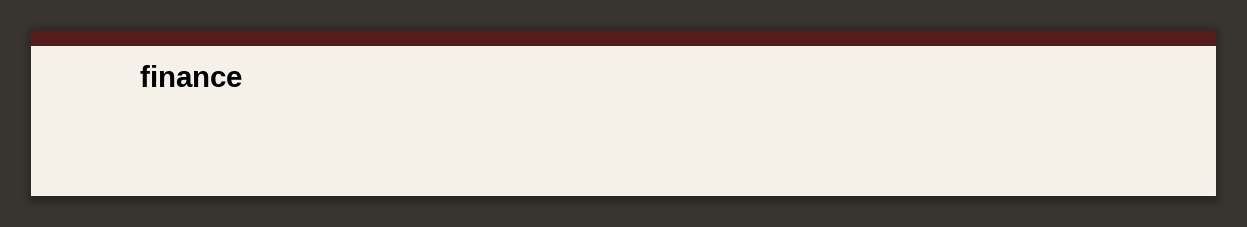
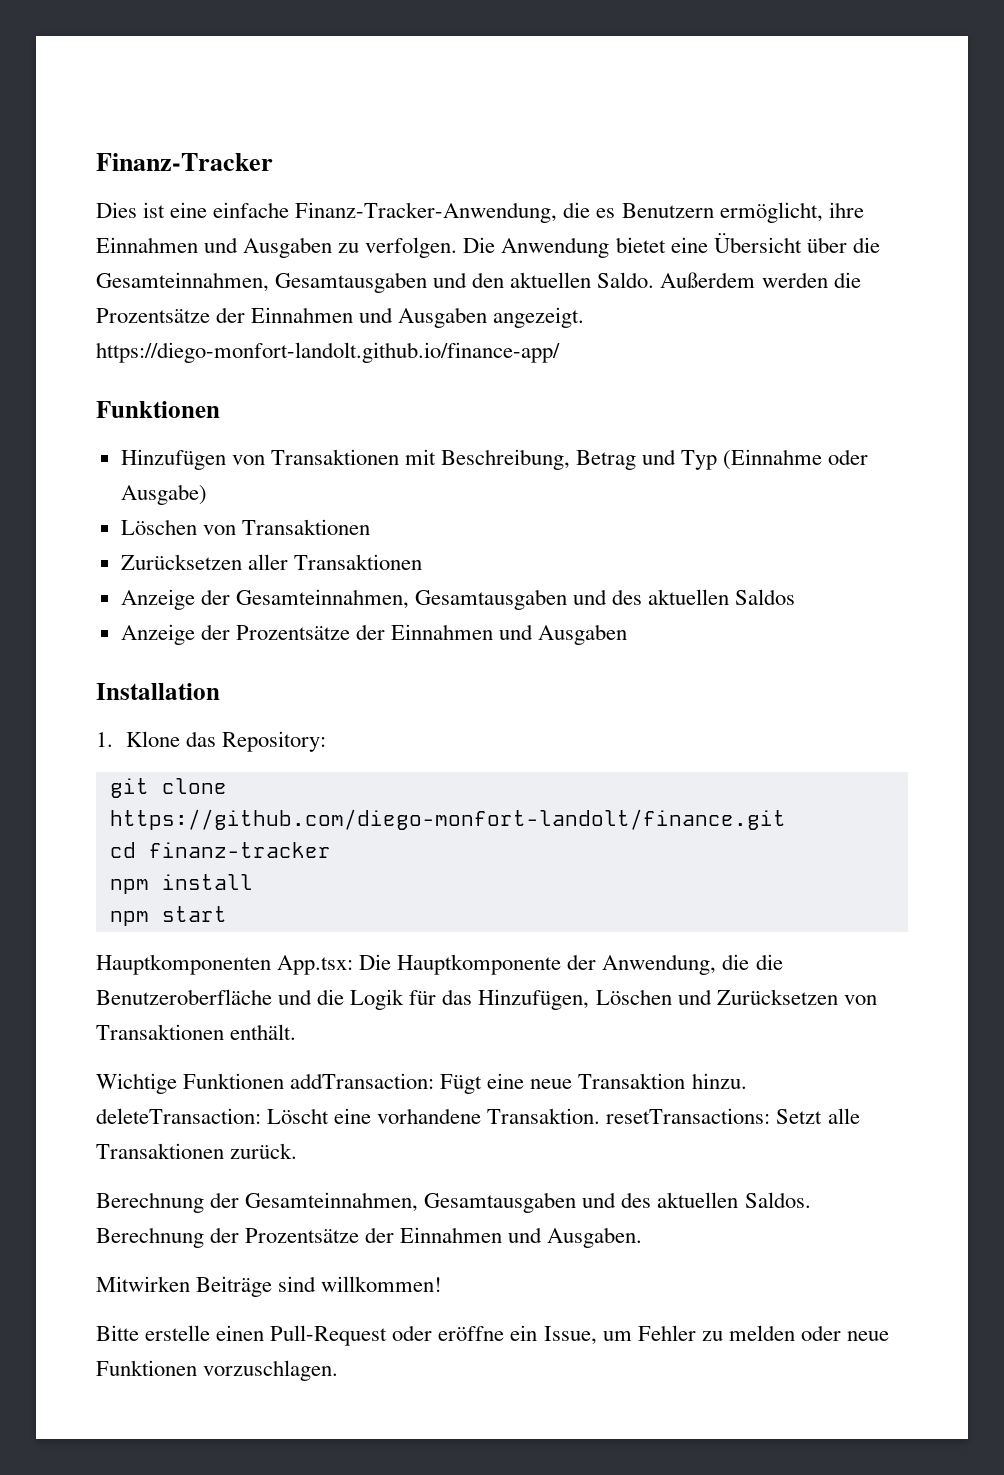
[140,65,242,87] finance -> [96,153,273,171] [96,202,864,223] [96,233,880,258] [96,272,861,293] [96,307,585,328] [96,342,560,363] [96,401,220,418] [120,449,869,470] [120,484,207,505] [120,519,370,535] [120,554,422,570] [120,589,796,610] [120,624,628,645] [96,683,220,700] [96,731,326,752] [109,778,227,798] [109,809,786,830] [109,842,331,858] [109,874,253,894] [109,906,227,926] [96,954,783,975] [96,989,877,1010] [96,1024,297,1040] [96,1073,747,1094] [96,1108,860,1124] [96,1143,298,1159] [96,1192,811,1213] [96,1227,643,1248] [96,1276,443,1297] [96,1325,889,1346] [96,1360,339,1381] Finanz-Tracker // Dies ist eine einfache Finanz-Tracker-Anwendung, die es Benutzern ermöglicht, ihre Einnahmen und Ausgaben zu verfolgen. Die Anwendung bietet eine Übersicht über die Gesamteinnahmen, Gesamtausgaben und den aktuellen Saldo. Außerdem werden die Prozentsätze der Einnahmen und Ausgaben angezeigt. https://diego-monfort-landolt.github.io/finance-app/ // Funktionen // Hinzufügen von Transaktionen mit Beschreibung, Betrag und Typ (Einnahme oder Ausgabe) // Löschen von Transaktionen // Zurücksetzen aller Transaktionen // Anzeige der Gesamteinnahmen, Gesamtausgaben und des aktuellen Saldos // Anzeige der Prozentsätze der Einnahmen und Ausgaben // Installation // 1. Klone das Repository: // git clone https://github.com/diego-monfort-landolt/finance.git // cd finanz-tracker // npm install // npm start // Hauptkomponenten App.tsx: Die Hauptkomponente der Anwendung, die die Benutzeroberfläche und die Logik für das Hinzufügen, Löschen und Zurücksetzen von Transaktionen enthält. // Wichtige Funktionen addTransaction: Fügt eine neue Transaktion hinzu. deleteTransaction: Löscht eine vorhandene Transaktion. resetTransactions: Setzt alle Transaktionen zurück. // Berechnung der Gesamteinnahmen, Gesamtausgaben und des aktuellen Saldos. Berechnung der Prozentsätze der Einnahmen und Ausgaben. // Mitwirken Beiträge sind willkommen! // Bitte erstelle einen Pull-Request oder eröffne ein Issue, um Fehler zu melden oder neue Funktionen vorzuschlagen.

